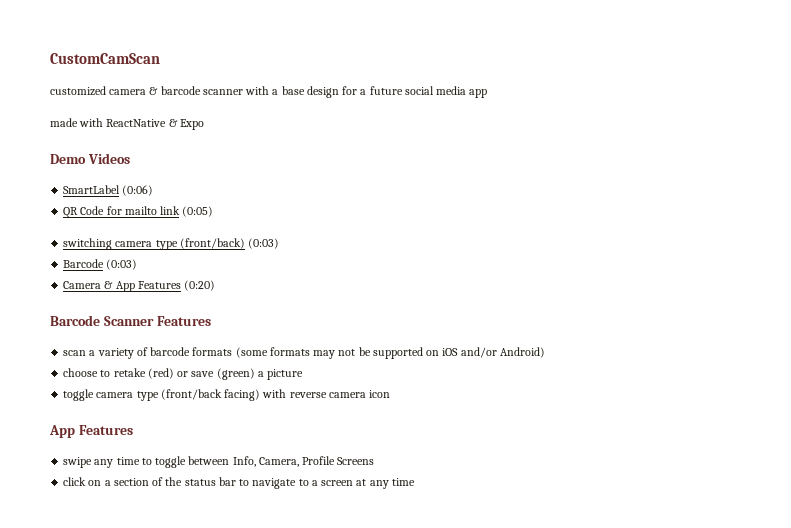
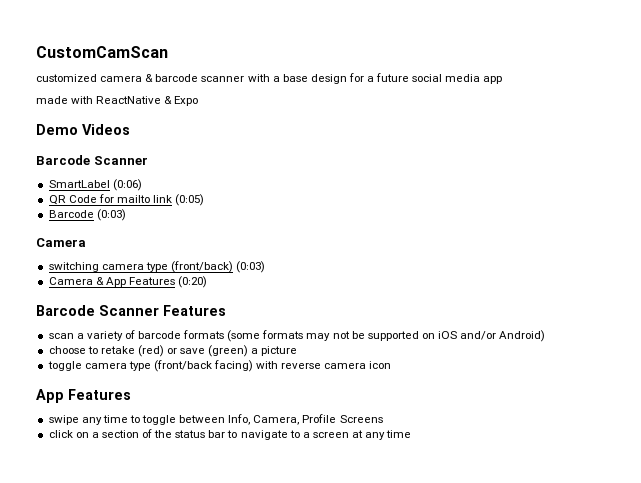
(130, 158) none -> [36,155,148,165] // Barcode Scanner
(214, 211) none -> [48,209,126,221] [36,238,86,247] // Barcode (0:03) // Camera
[63,259,138,270] // Barcode (0:03) -> (266, 267) none

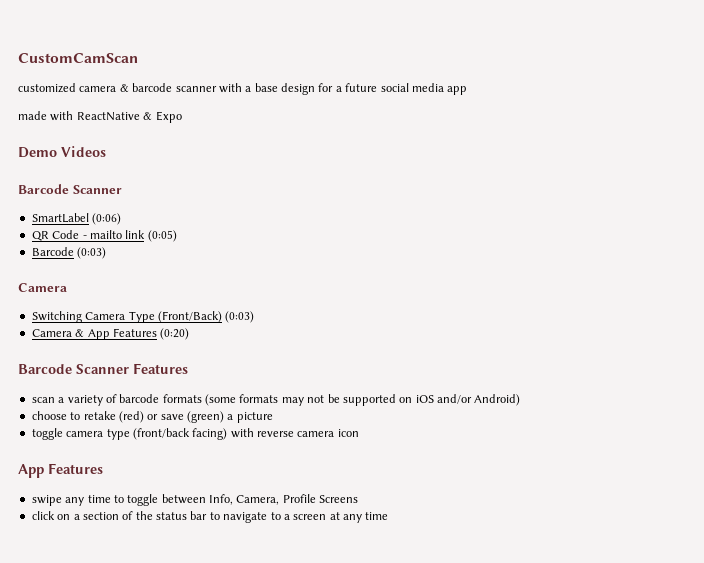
[98,194,114,203] for -> [82,235,87,239] -
[48,261,233,273] switching camera type (front/back) -> [31,311,222,323] Switching Camera Type (Front/Back)

